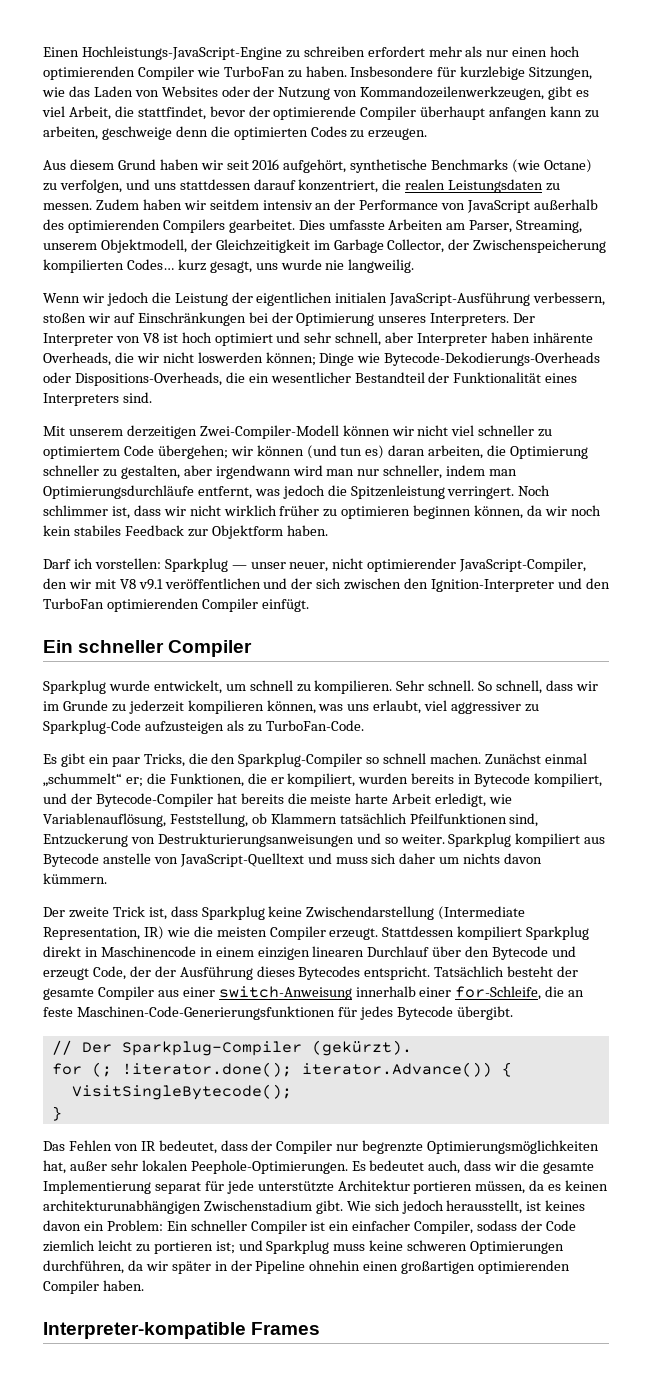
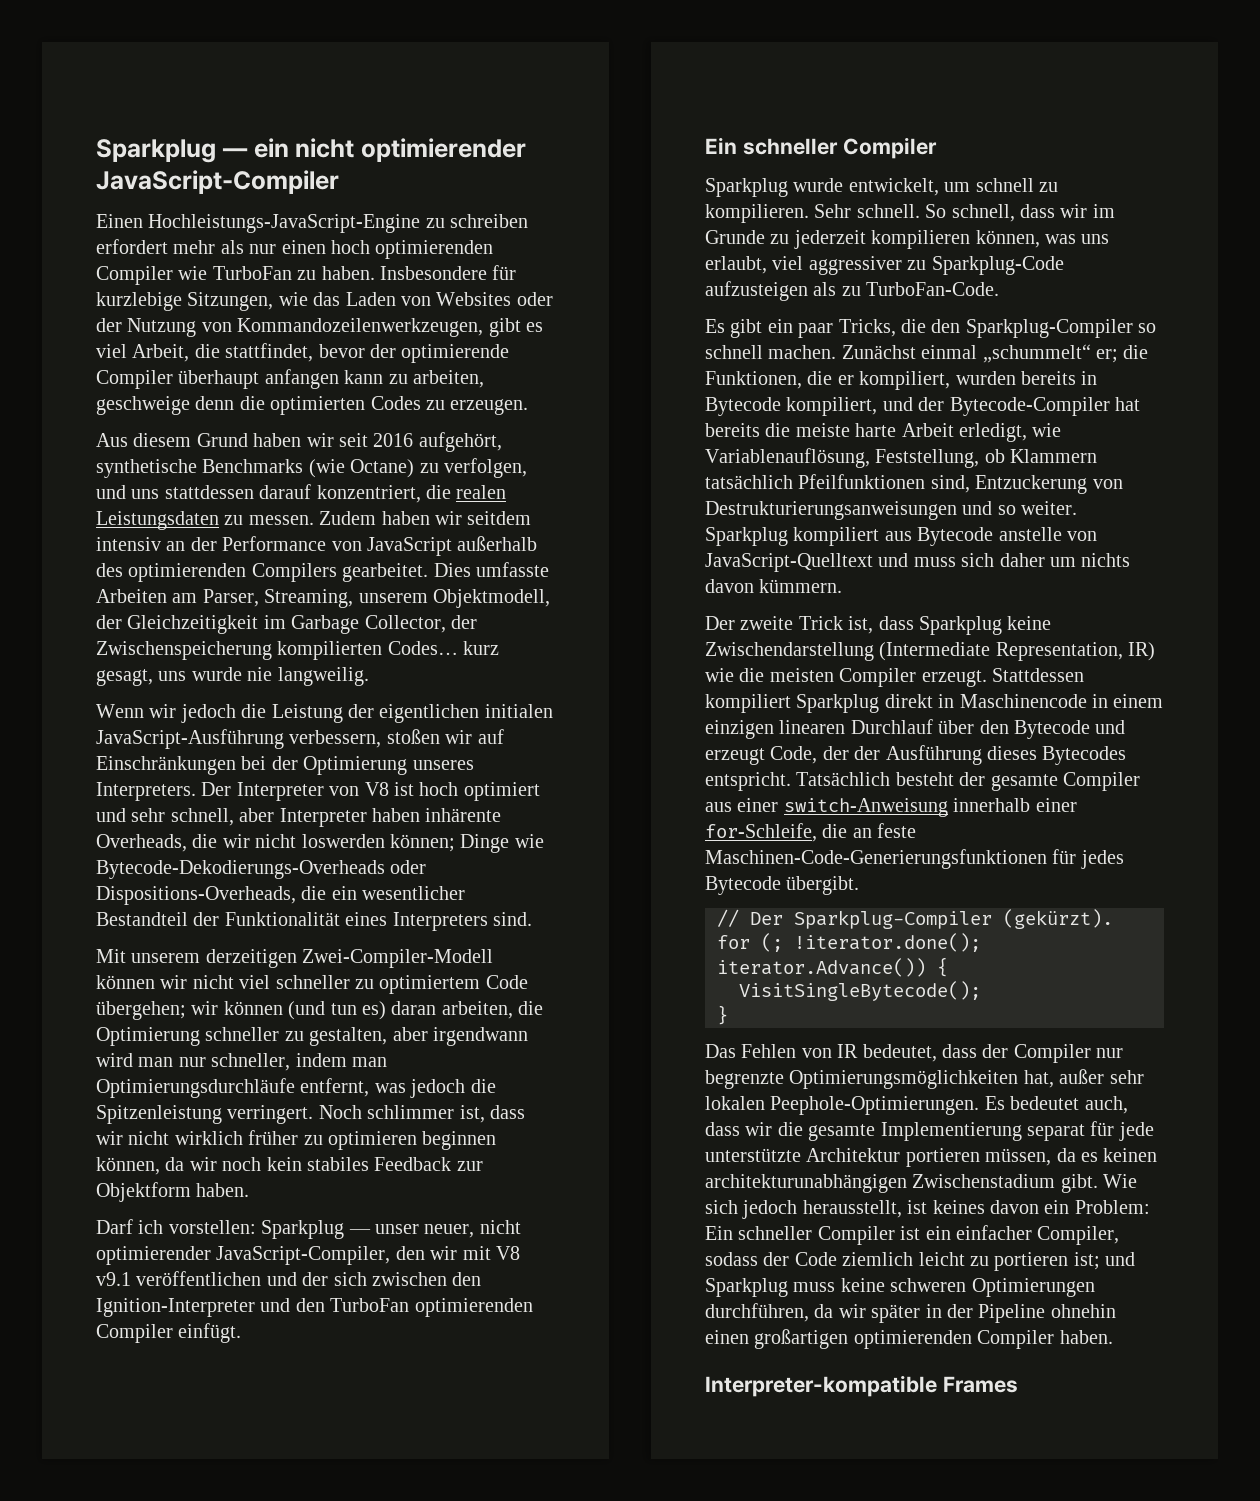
(43, 52) none -> [96,138,526,163] [96,170,339,194] Sparkplug — ein nicht optimierender JavaScript-Compiler //

